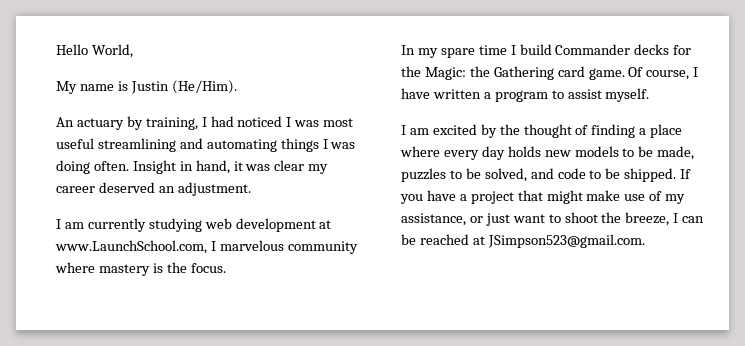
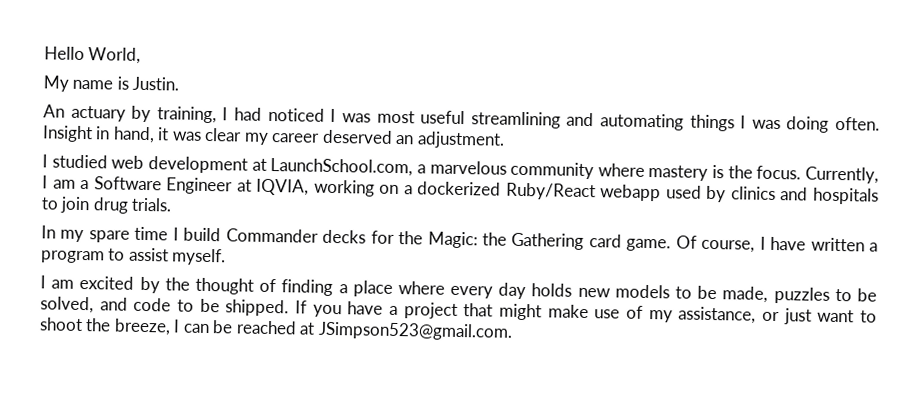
[130,80,237,94] Justin (He/Him). -> [132,76,180,91] Justin.
[64,218,202,232] am currently studying -> [51,154,108,169] studied
[55,240,216,254] www.LaunchSchool.com, I -> [270,157,426,177] LaunchSchool.com, a
(226, 268) none -> [804,166,879,184] [42,175,879,205] [41,196,173,214] Currently, I am a Software Engineer at IQVIA, working on a dockerized Ruby/React webapp used by clinics and hospitals to join drug trials.

